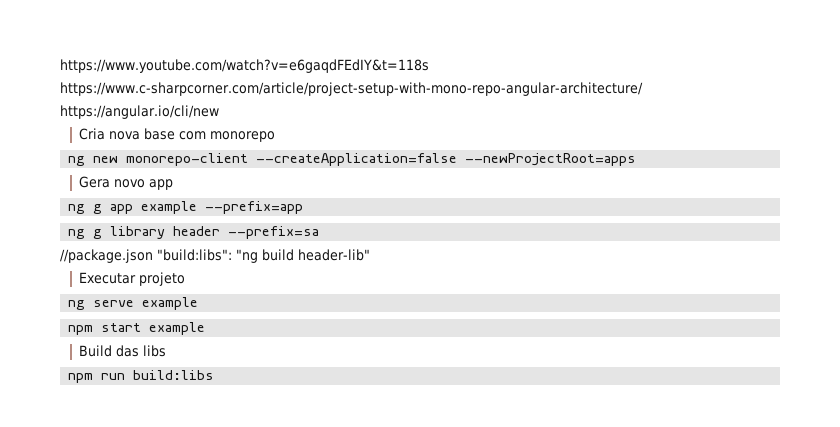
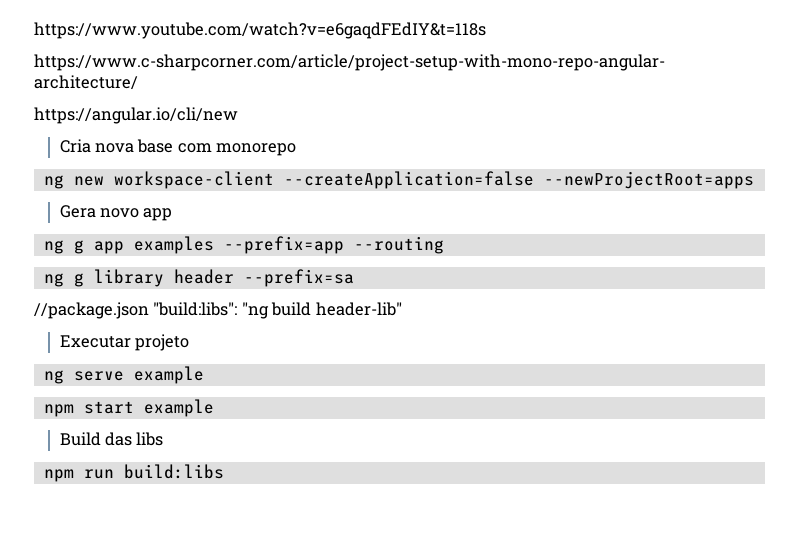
[126,153,249,166] monorepo-client -> [113,171,274,189] workspace-client
[141,201,198,214] example -> [133,236,214,254] examples
(304, 207) none -> [353,236,444,254] --routing

